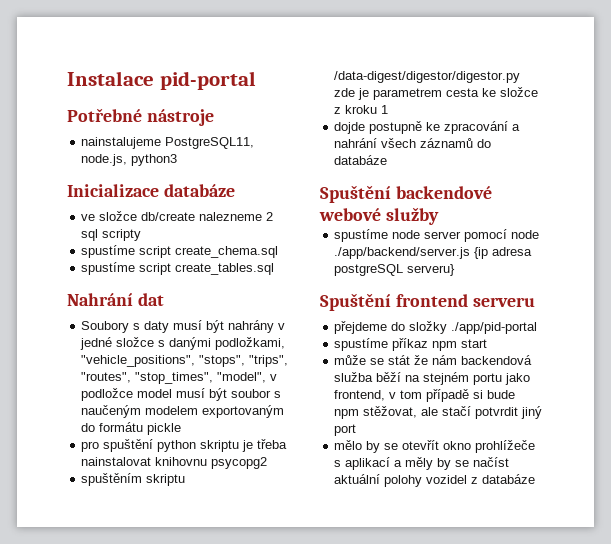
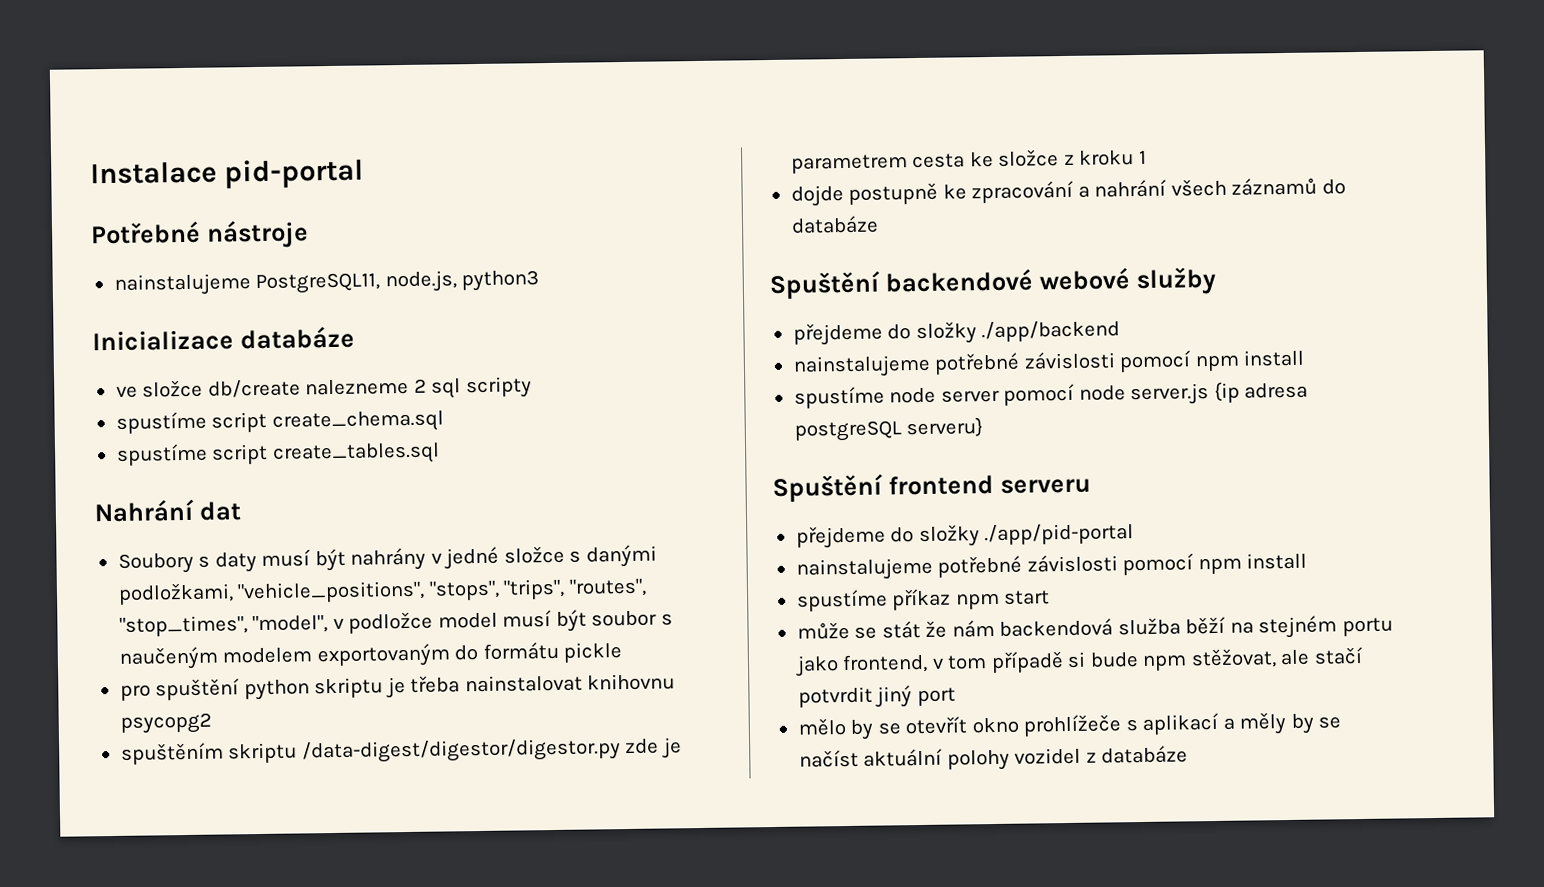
(439, 216) none -> [792,320,1121,346] [792,349,1305,378] // přejdeme do složky ./app/backend // nainstalujeme potřebné závislosti pomocí npm install
[334,247,471,259] ./app/backend/server.js -> [1130,383,1210,406] server.js
(538, 328) none -> [795,552,1308,581] // nainstalujeme potřebné závislosti pomocí npm install

